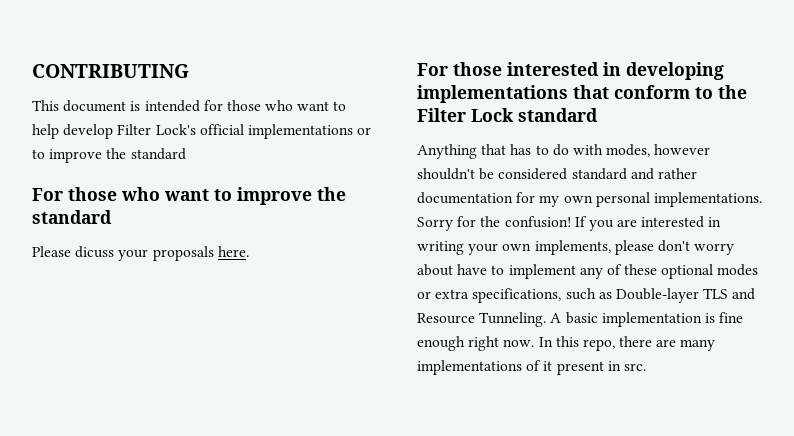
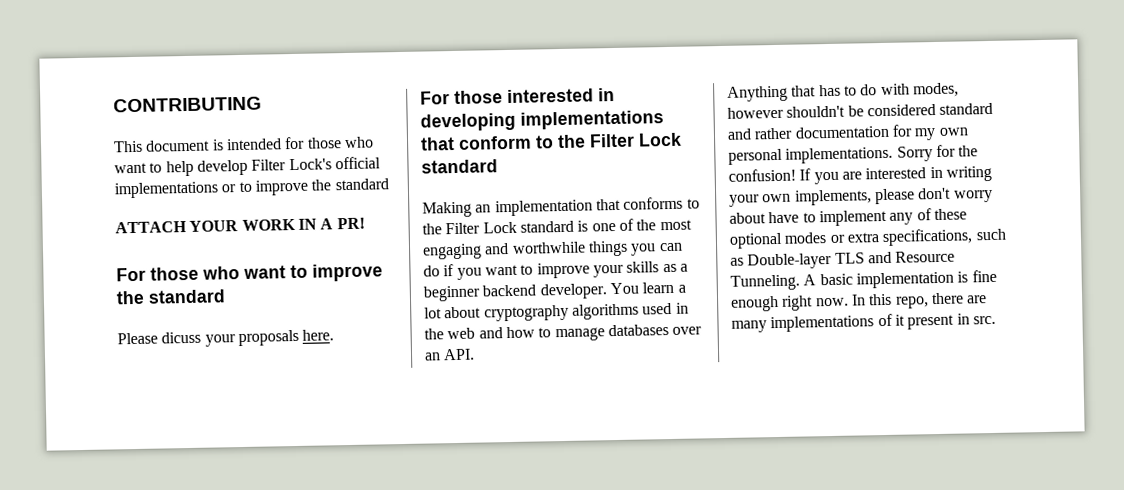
(186, 154) none -> [115,217,365,234] // ATTACH YOUR WORK IN A PR!
(598, 115) none -> [422,196,700,218] [422,218,692,235] [422,240,683,260] [423,261,688,280] [423,281,686,302] [424,302,689,322] [424,324,703,342] [424,348,476,361] // Making an implementation that conforms to the Filter Lock standard is one of the most engaging and worthwhile things you can do if you want to improve your skills as a beginner backend developer. You learn a lot about cryptography algorithms used in the web and how to manage databases over an API.

